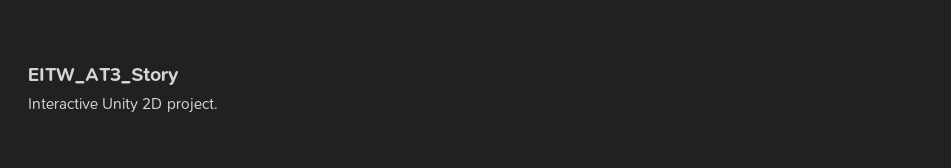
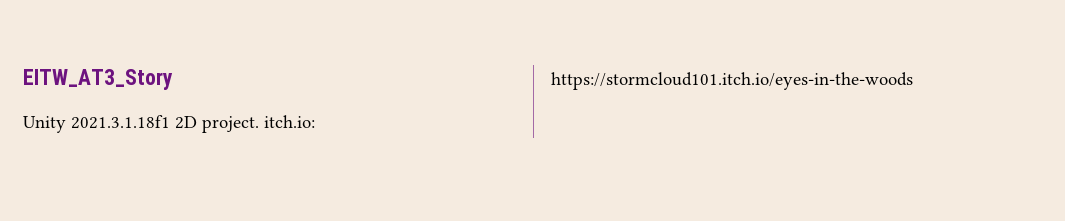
[28,98,218,113] Interactive Unity 2D project. -> [23,115,315,133] [551,72,913,90] Unity 2021.3.1.18f1 2D project. itch.io: https://stormcloud101.itch.io/eyes-in-the-woods

